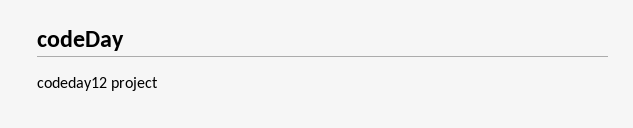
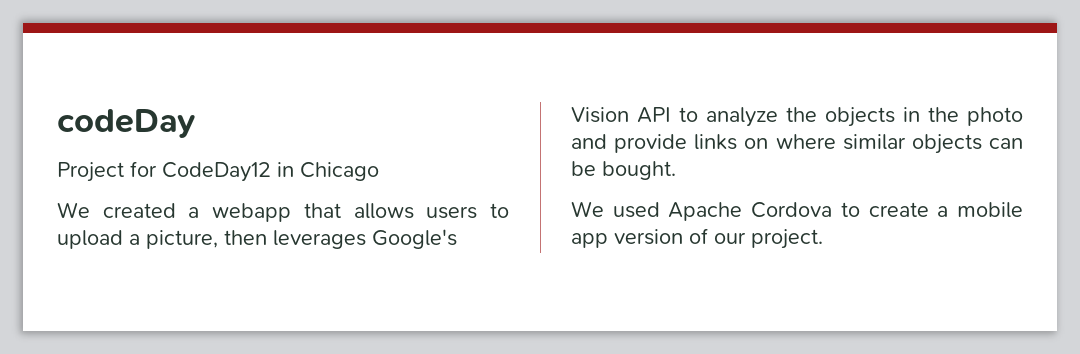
[37,77,159,91] codeday12 project -> [57,161,379,182] [57,202,510,222] [57,229,457,249] [571,107,1023,127] [571,134,1023,154] [571,161,676,180] [571,201,1023,221] [571,228,823,249] Project for CodeDay12 in Chicago // We created a webapp that allows users to upload a picture, then leverages Google's Vision API to analyze the objects in the photo and provide links on where similar objects can be bought. // We used Apache Cordova to create a mobile app version of our project.

